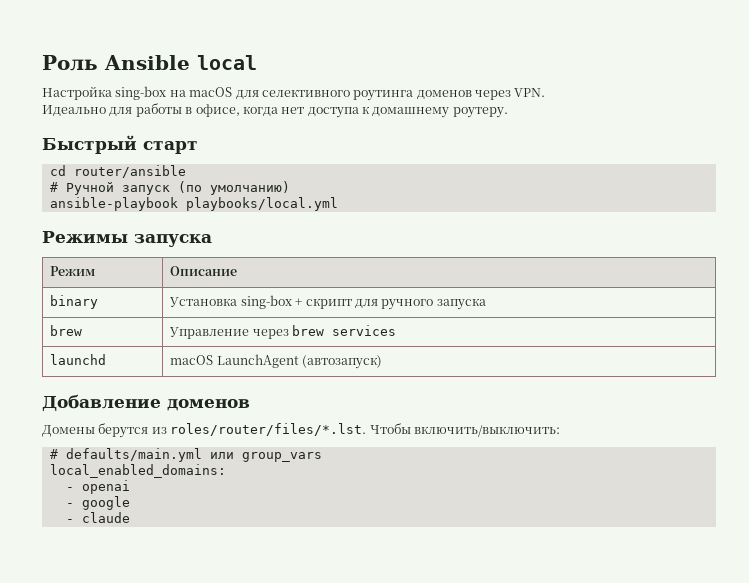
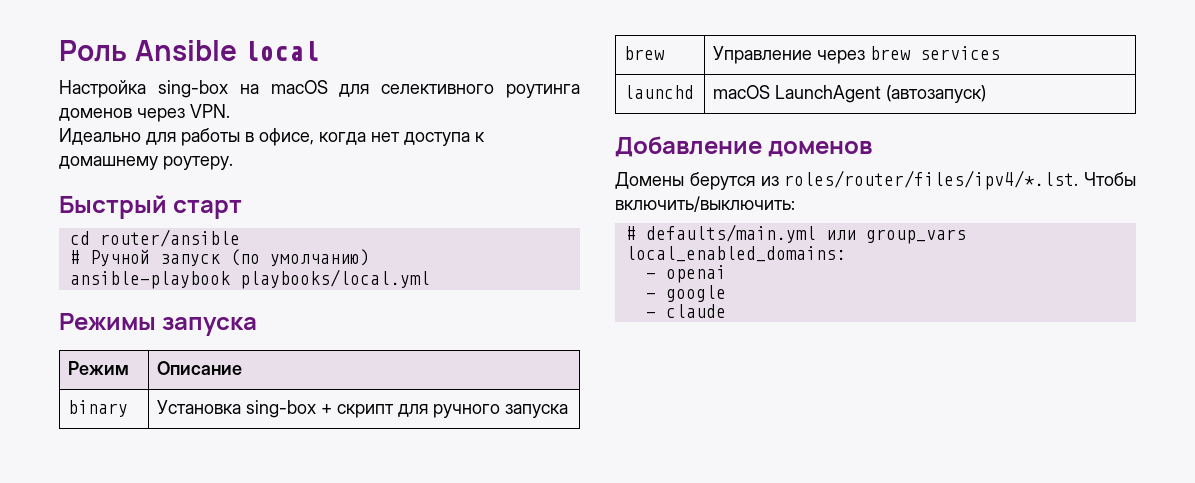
[170,423,367,436] roles/router/files/*.lst. -> [784,170,1079,190] roles/router/files/ipv4/*.lst.

